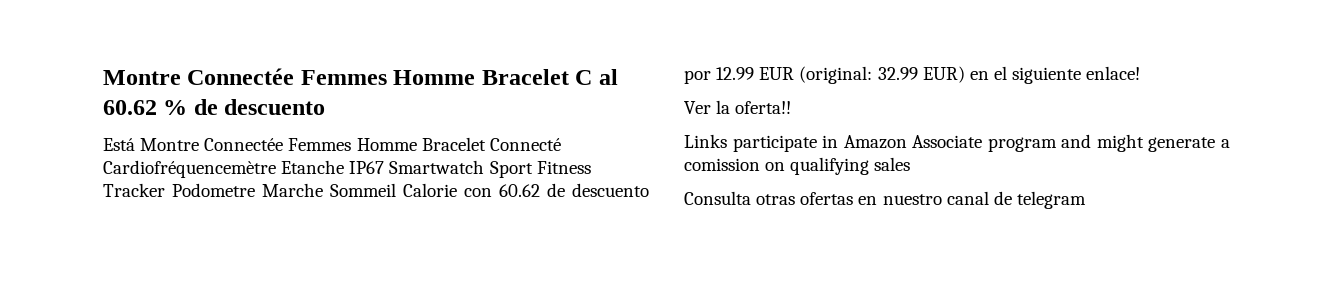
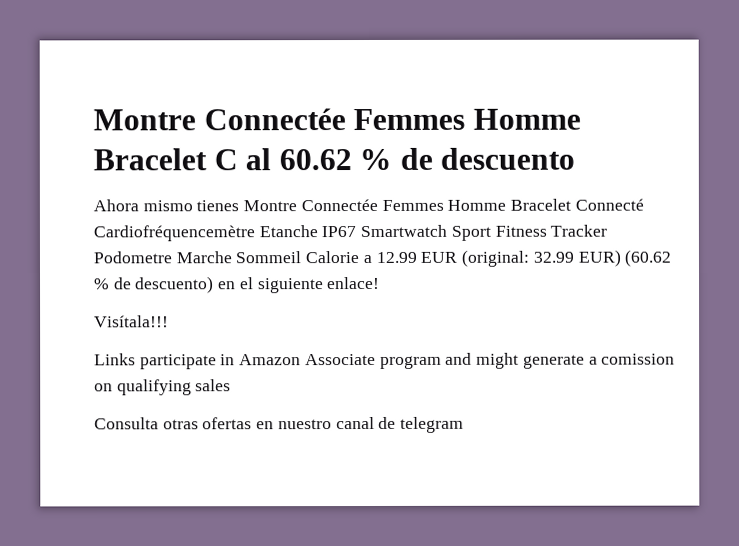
[103,138,135,151] Está -> [93,199,240,212] Ahora mismo tienes
[464,183,649,197] [684,70,711,84] con 60.62 de descuento por -> [362,254,372,264] a
(965, 74) none -> [624,249,672,267] [94,276,215,294] (60.62 % de descuento)
[684,100,792,114] Ver la oferta!! -> [94,315,169,328] Visítala!!!

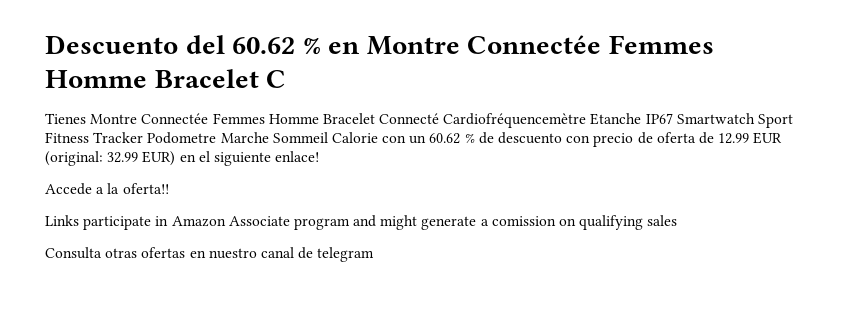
(93, 120) none -> [45,35,361,55] Descuento del 60.62 % en
[245,147,576,171] [93,199,240,212] al 60.62 % de descuento // Ahora mismo tienes -> [45,113,86,124] // Tienes
[362,254,372,264] a -> [382,132,714,147] con un 60.62 % de descuento con precio de oferta de
[624,249,672,267] [94,276,215,294] (60.62 % de descuento) -> (176, 158) none
[94,315,169,328] Visítala!!! -> [45,183,169,195] Accede a la oferta!!

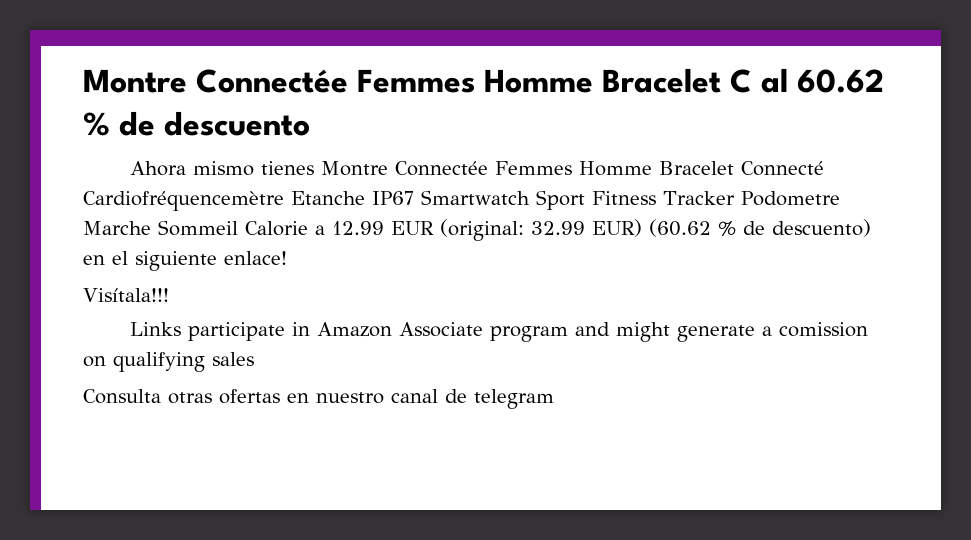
[45,35,361,55] Descuento del 60.62 % en -> (83, 81) none
[45,113,86,124] // Tienes -> [761,68,885,93] [83,111,311,136] [130,161,315,176] al 60.62 % de descuento // Ahora mismo tienes
[382,132,714,147] con un 60.62 % de descuento con precio de oferta de -> [315,225,325,235] a
(176, 158) none -> [649,219,871,237] (60.62 % de descuento)
[45,183,169,195] Accede a la oferta!! -> [83,288,169,302] Visítala!!!

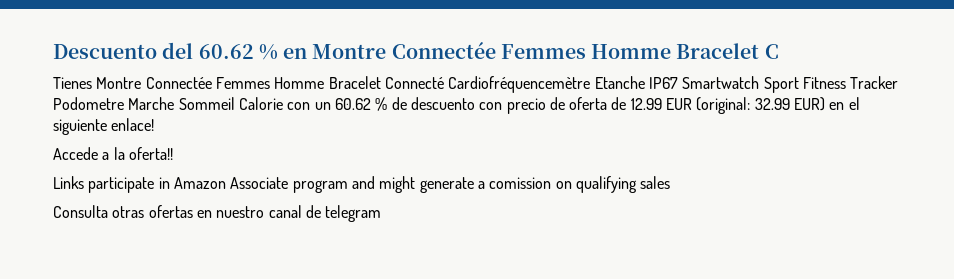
(83, 81) none -> [53,42,308,60] Descuento del 60.62 % en
[761,68,885,93] [83,111,311,136] [130,161,315,176] al 60.62 % de descuento // Ahora mismo tienes -> [53,77,92,89] // Tienes
[315,225,325,235] a -> [287,97,627,114] con un 60.62 % de descuento con precio de oferta de
[649,219,871,237] (60.62 % de descuento) -> (826, 104) none
[83,288,169,302] Visítala!!! -> [53,147,173,160] Accede a la oferta!!

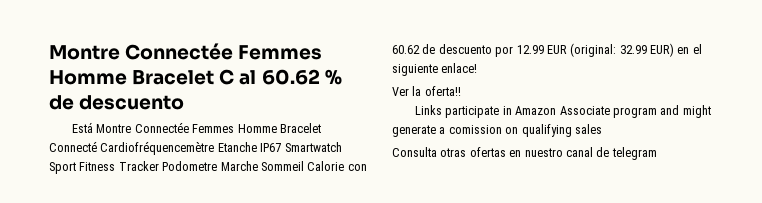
[53,42,308,60] Descuento del 60.62 % en -> (49, 52) none
[53,77,92,89] // Tienes -> [239,69,342,85] [49,95,185,110] [72,122,94,133] al 60.62 % de descuento // Está
[314,97,627,114] un 60.62 % de descuento con precio de oferta de -> [392,44,514,57] 60.62 de descuento por
[53,147,110,160] Accede a -> [392,87,409,96] Ver

